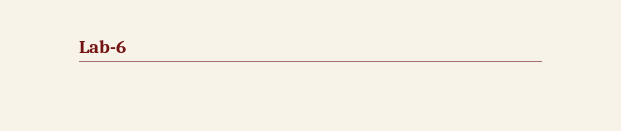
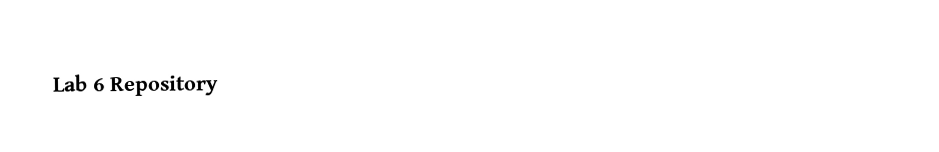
[79,40,126,53] Lab-6 -> [52,74,219,97] Lab 6 Repository

